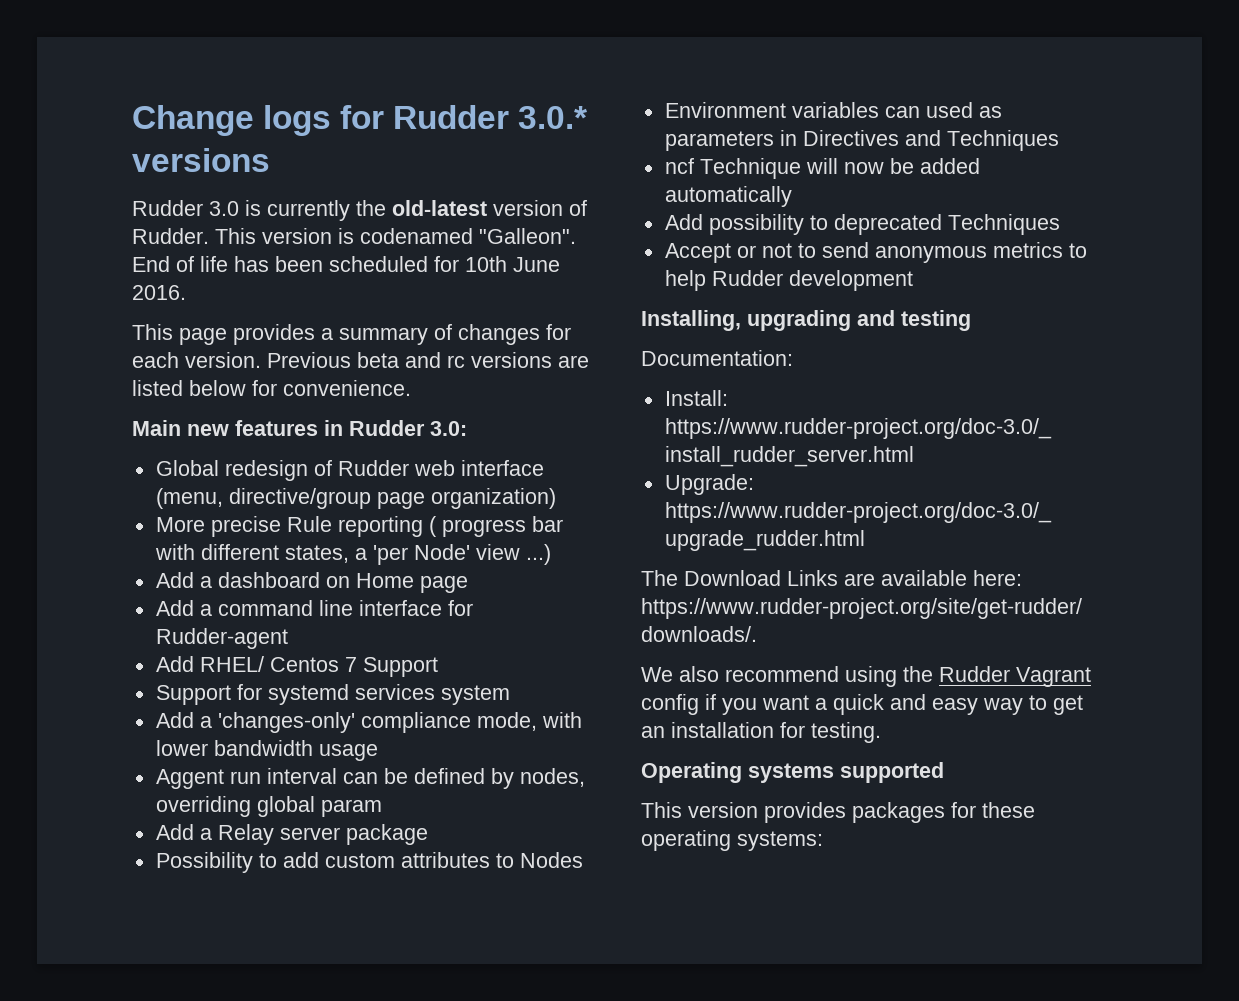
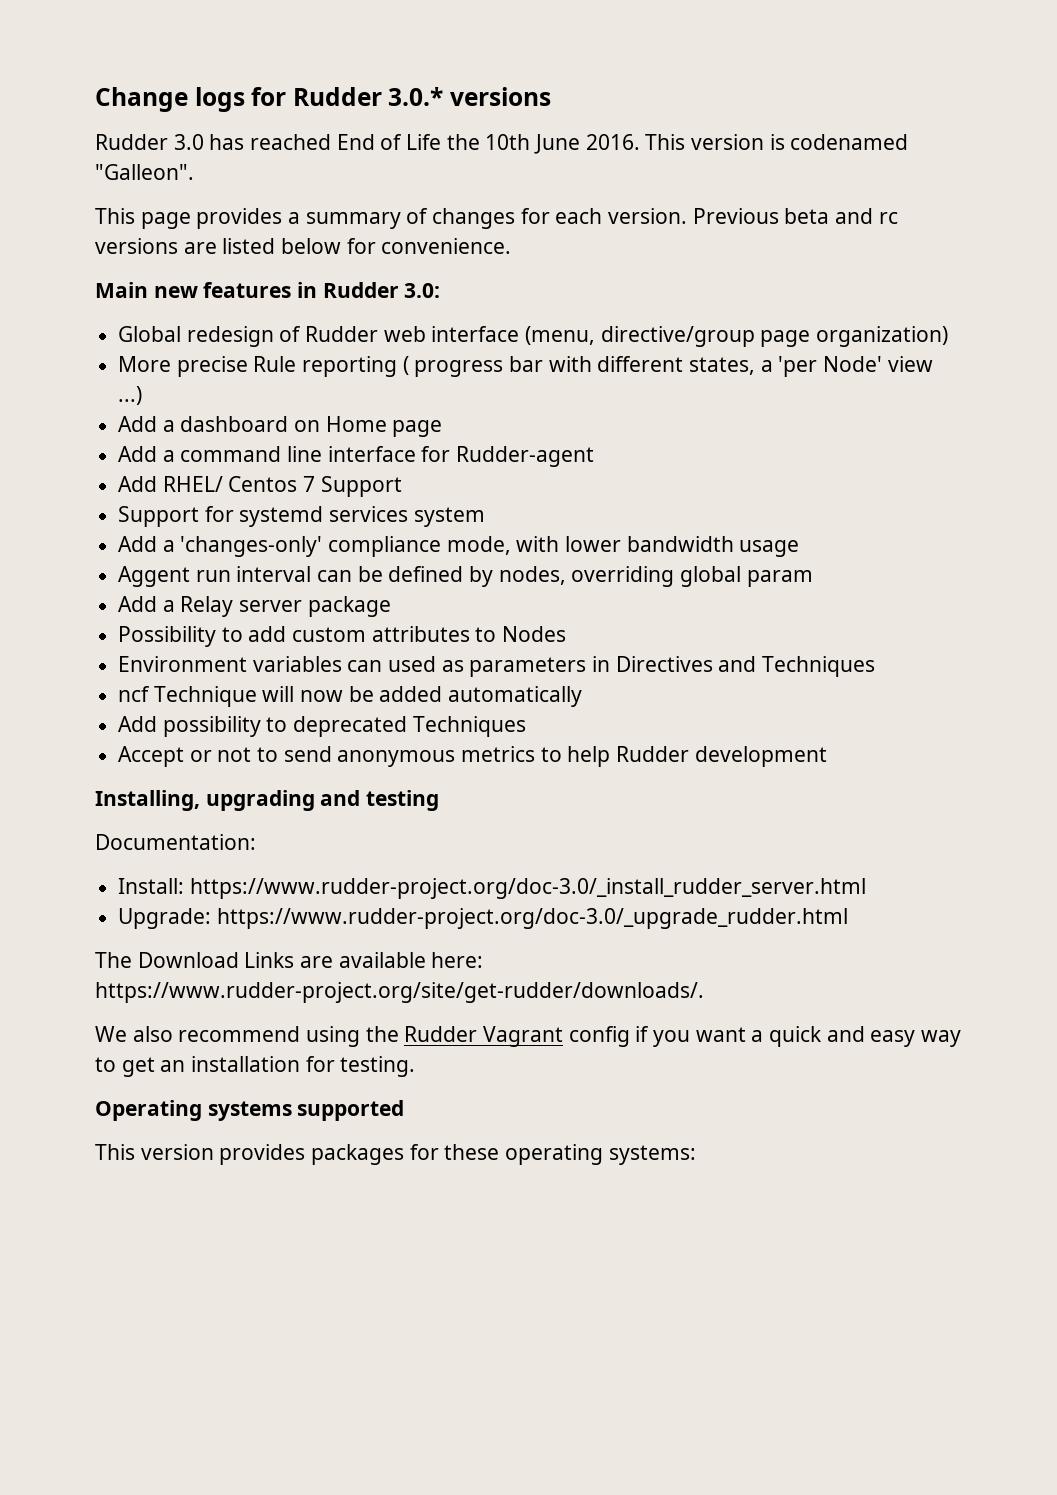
[245,200,587,221] [132,228,209,244] is currently the old-latest version of Rudder. -> [209,134,640,154] has reached End of Life the 10th June 2016.
[132,256,560,272] [132,285,186,300] End of life has been scheduled for 10th June 2016. -> (194, 172) none

